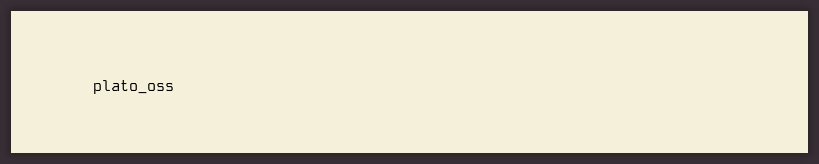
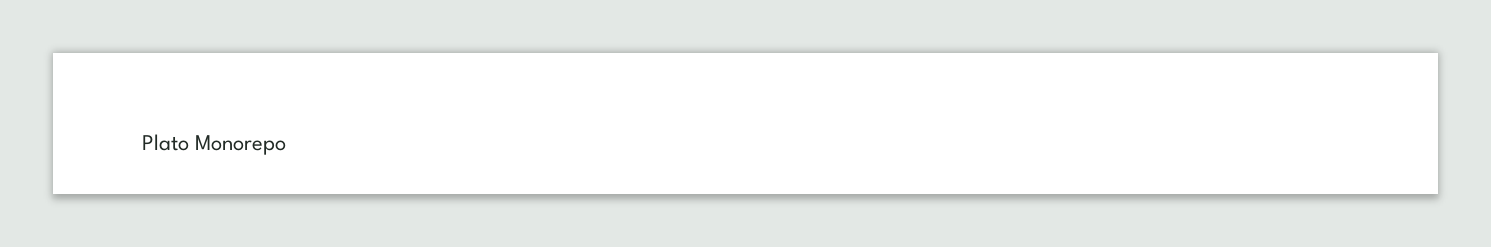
[93,80,174,94] plato_oss -> [142,134,287,155] Plato Monorepo

